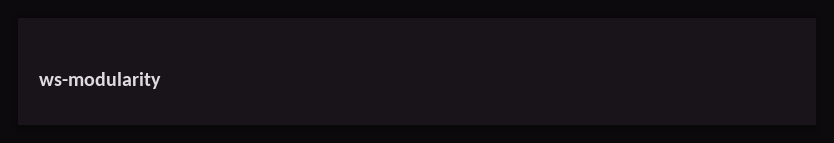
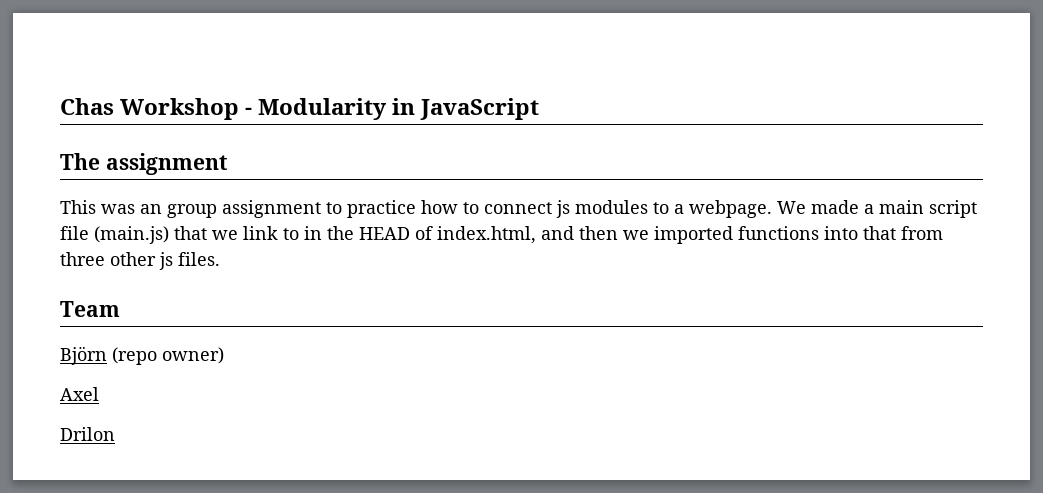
[39,72,161,89] ws-modularity -> [60,98,540,120] [60,153,228,175] [60,200,977,218] [60,226,943,244] [60,252,220,270] [60,301,120,317] [60,346,224,365] [60,387,99,401] [60,427,115,441] Chas Workshop - Modularity in JavaScript // The assignment // This was an group assignment to practice how to connect js modules to a webpage. We made a main script file (main.js) that we link to in the HEAD of index.html, and then we imported functions into that from three other js files. // Team // Björn (repo owner) // Axel // Drilon

